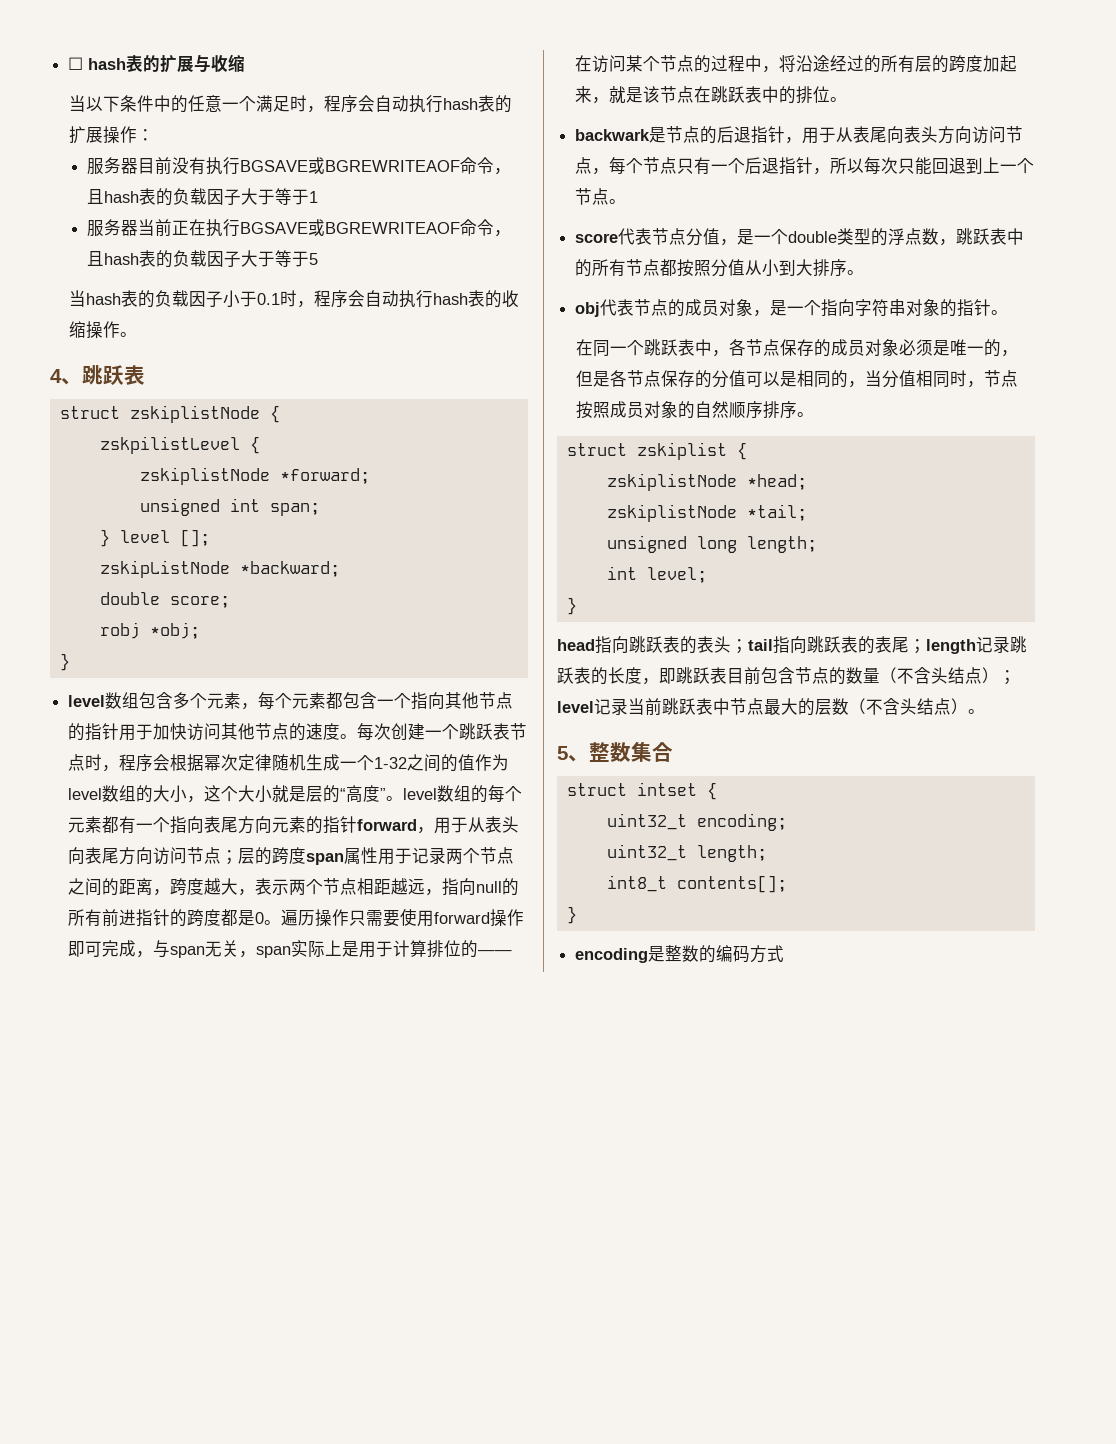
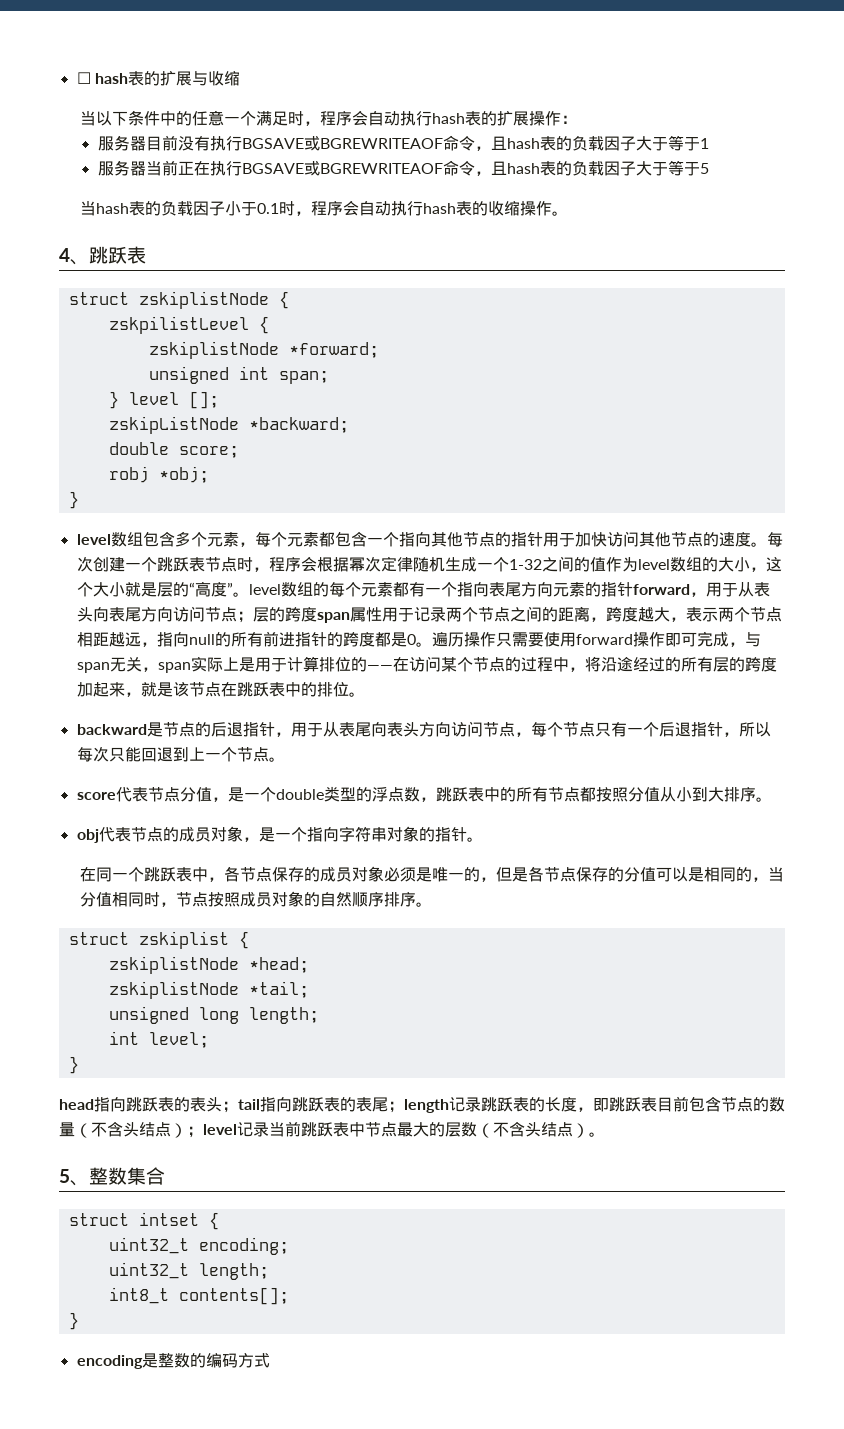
[575,129,651,141] backwark -> [76,724,147,735] backward

